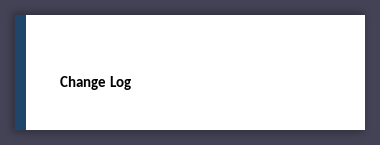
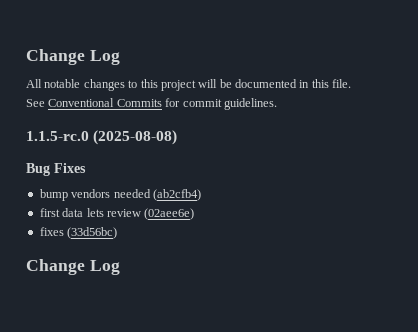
[60,76,131,90] Change Log -> [26,49,120,65] [26,79,352,91] [26,98,277,110] [26,130,178,145] [26,163,86,176] [39,189,201,201] [39,208,195,220] [39,227,118,239] [26,259,120,275] Change Log // All notable changes to this project will be documented in this file. See Conventional Commits for commit guidelines. // 1.1.5-rc.0 (2025-08-08) // Bug Fixes // bump vendors needed (ab2cfb4) // first data lets review (02aee6e) // fixes (33d56bc) // Change Log

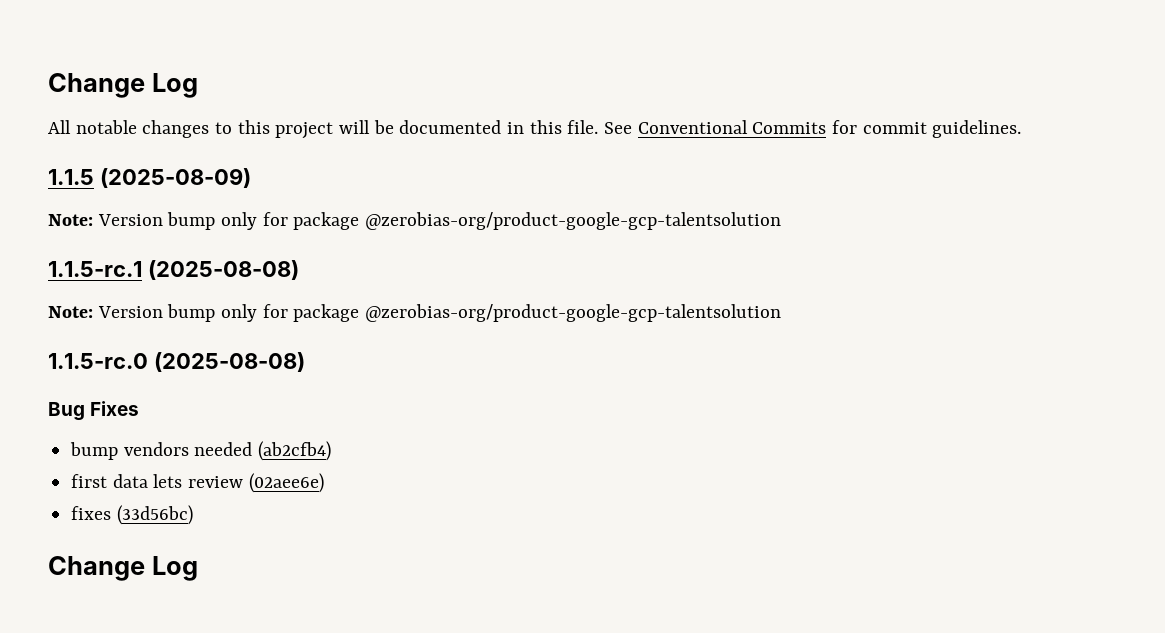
(277, 104) none -> [48,168,251,188] [48,212,782,230] [48,260,299,280] [48,304,782,322] // 1.1.5 (2025-08-09) // Note: Version bump only for package @zerobias-org/product-google-gcp-talentsolution // 1.1.5-rc.1 (2025-08-08) // Note: Version bump only for package @zerobias-org/product-google-gcp-talentsolution

